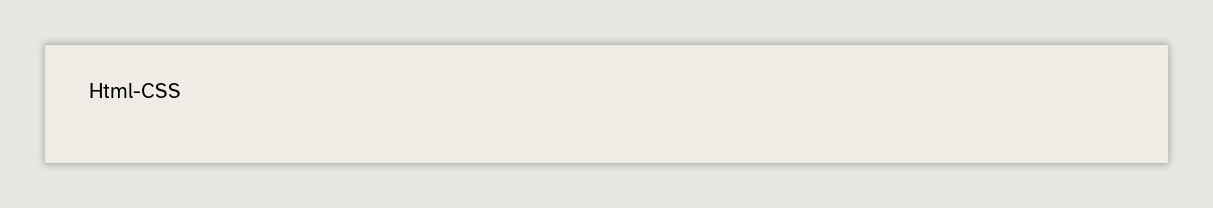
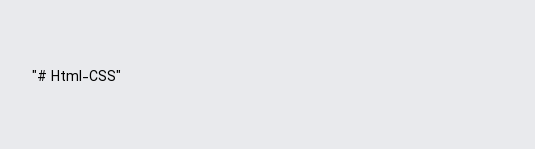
[89,83,181,98] Html-CSS -> [32,70,121,81] "# Html-CSS"

